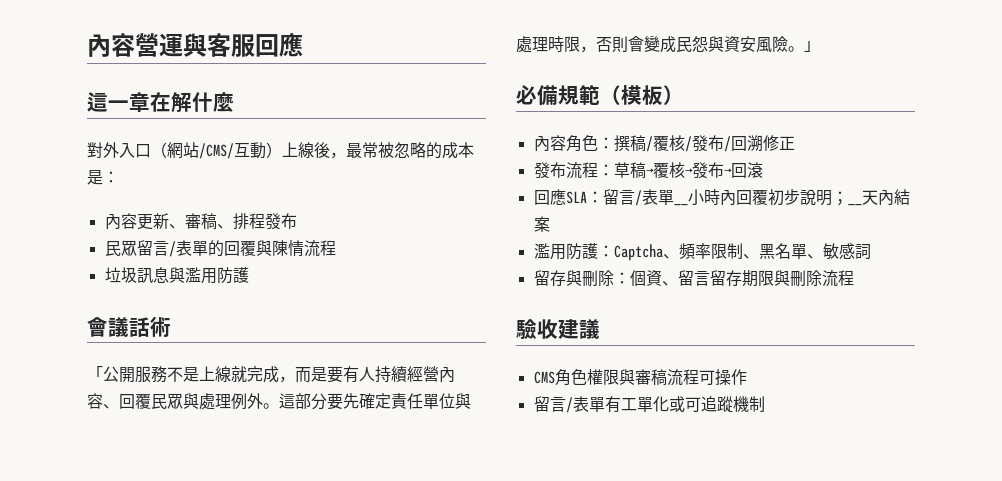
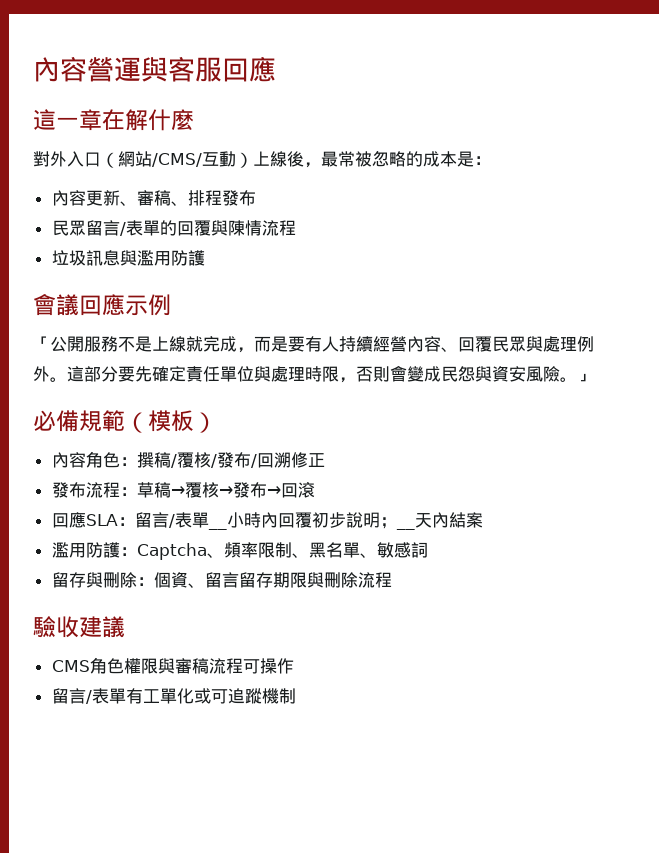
[129,316,171,337] 話術 -> [79,294,171,316] 回應示例

